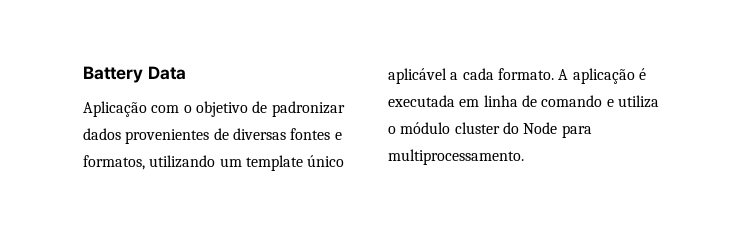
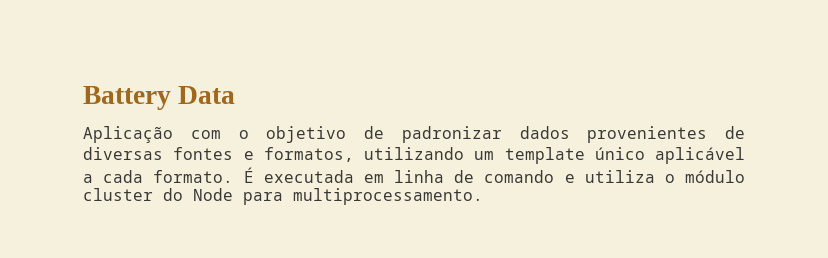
[558,68,646,84] A aplicação é -> [243,167,254,183] É

